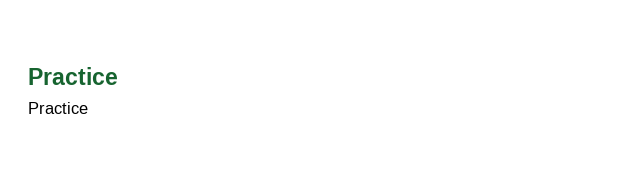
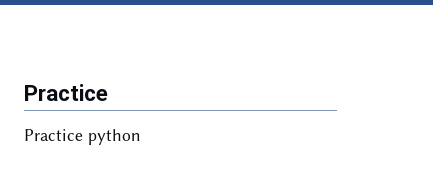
(88, 108) none -> [87,129,140,145] python

